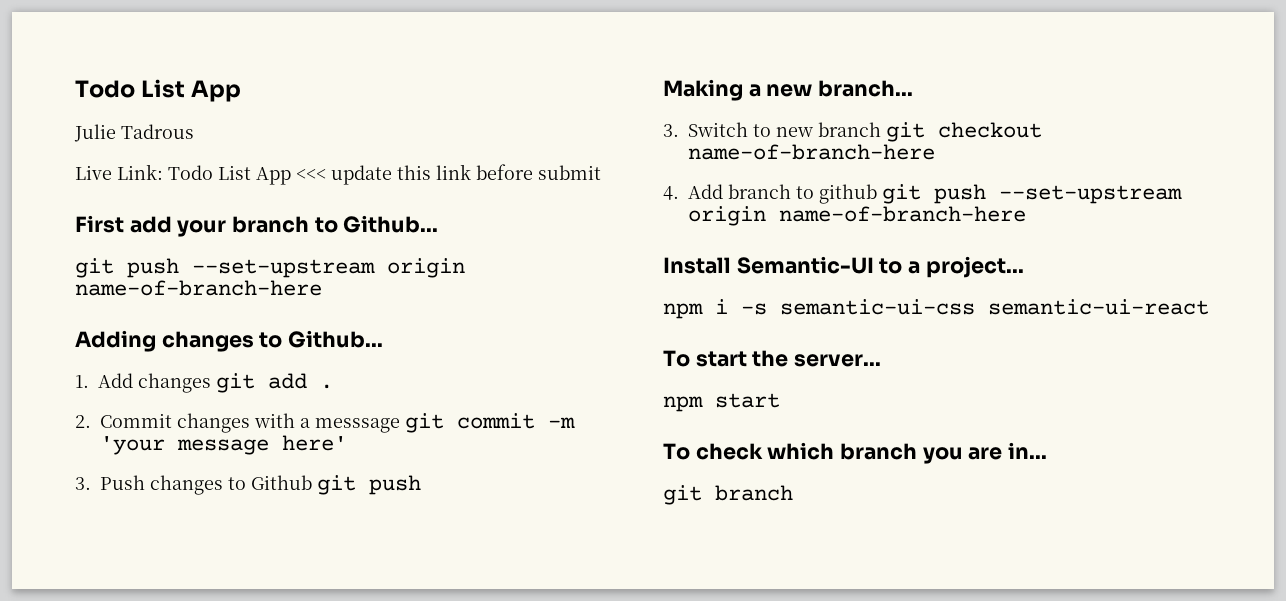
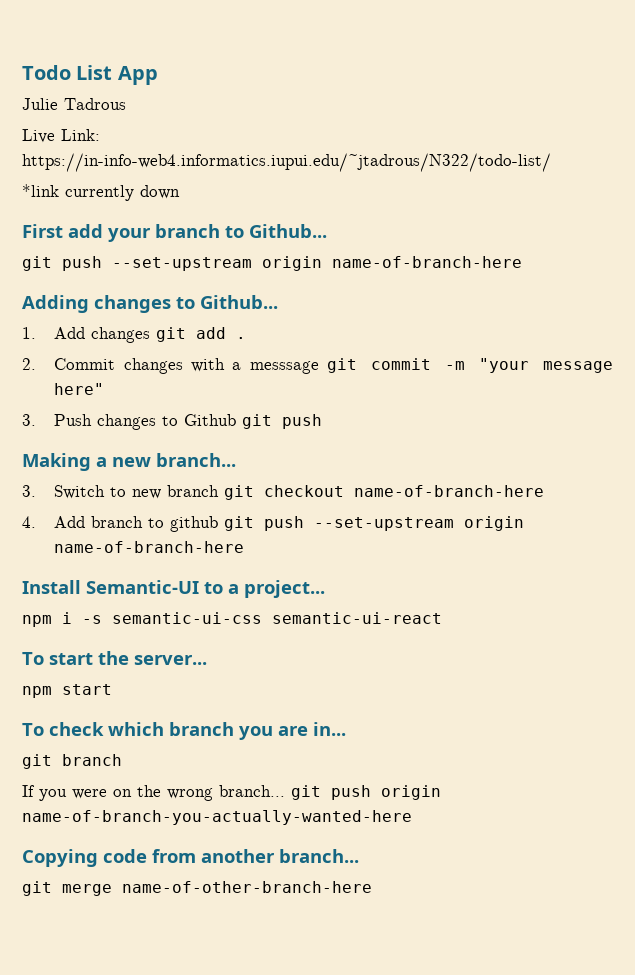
[168,164,601,185] Todo List App <<< update this link before submit -> [22,153,551,172] [22,184,180,201] https://in-info-web4.informatics.iupui.edu/~jtadrous/N322/todo-list/ // *link currently down
[100,435,347,455] 'your message here' -> [479,358,613,373] [54,383,105,395] "your message here"
(793, 493) none -> [22,785,441,801] [22,810,412,825] [22,849,359,867] [22,881,372,896] // If you were on the wrong branch... git push origin name-of-branch-you-actually-wanted-here // Copying code from another branch... // git merge name-of-other-branch-here

